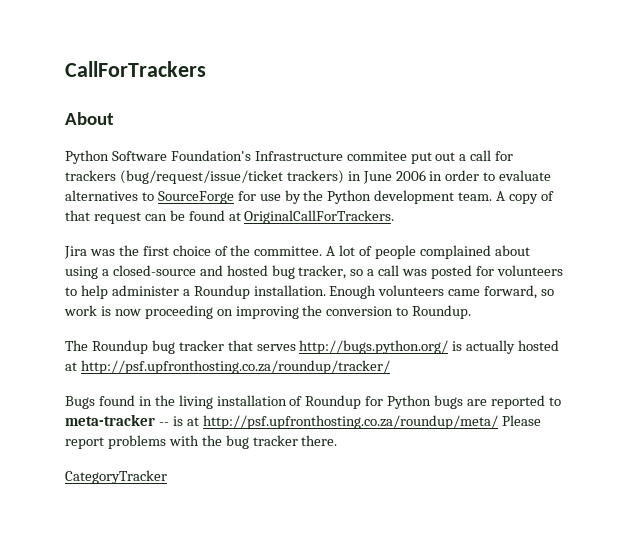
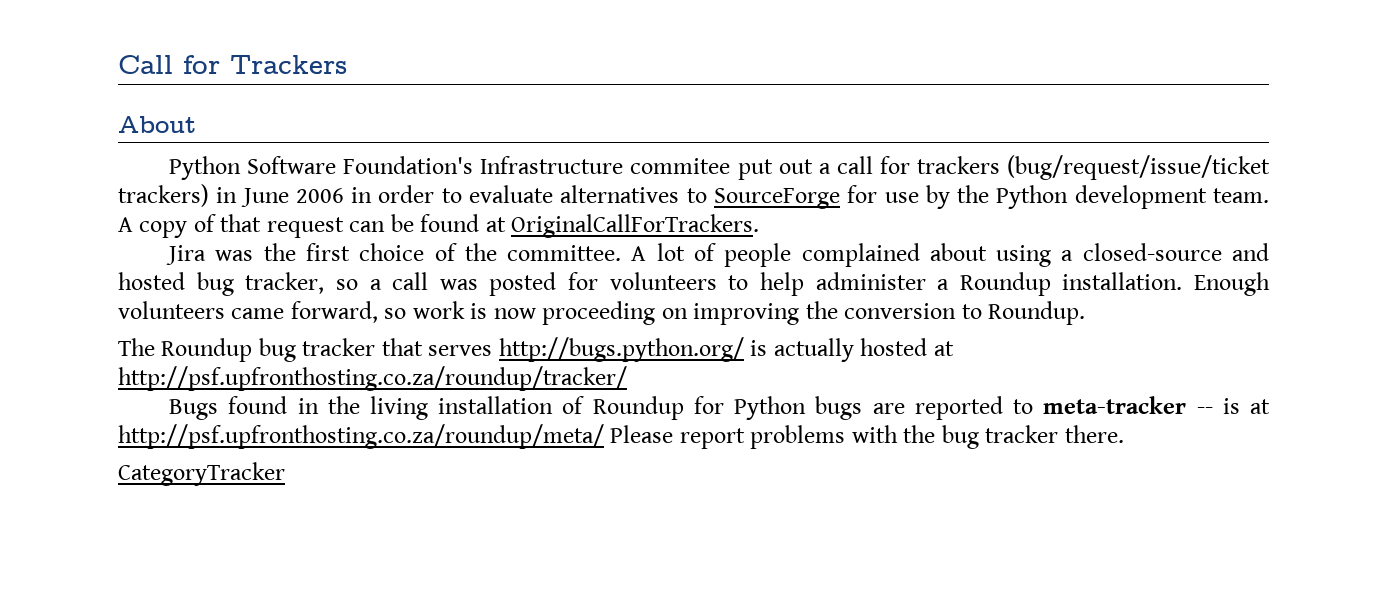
[65,61,206,77] CallForTrackers -> [118,55,347,74] Call for Trackers

